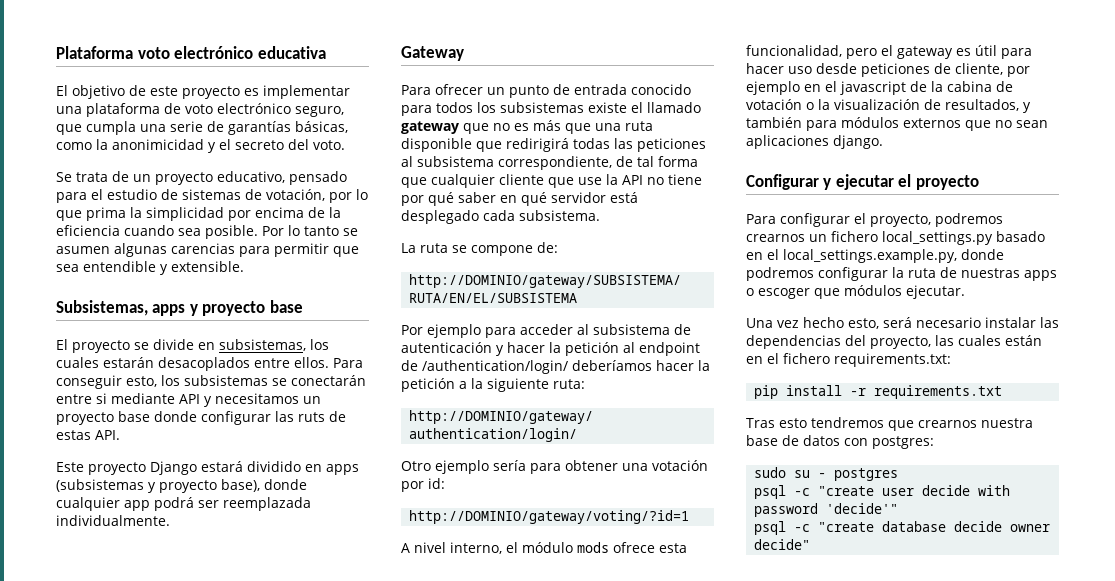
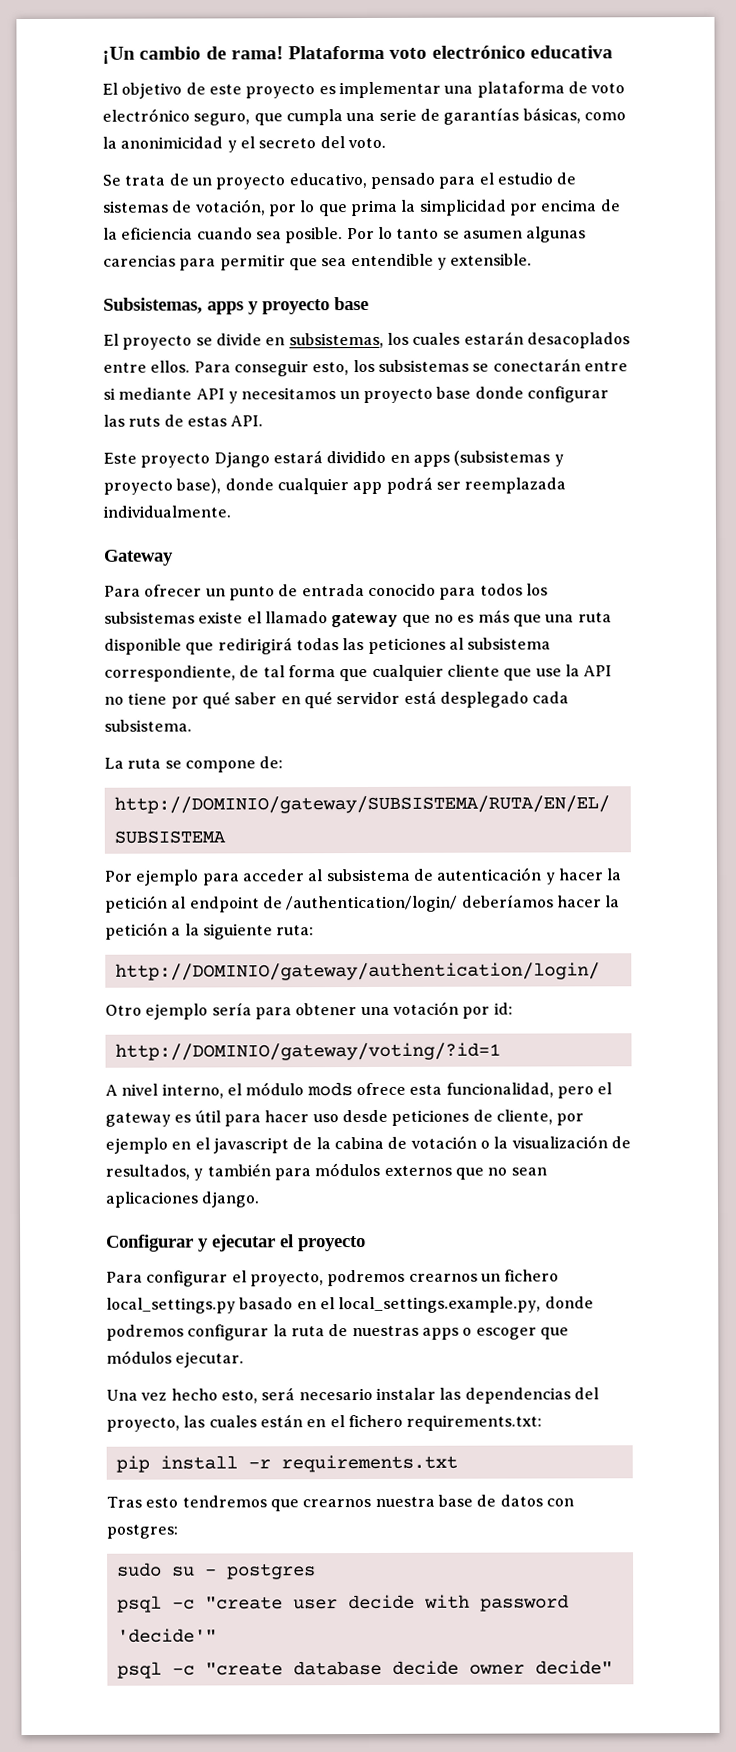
(56, 52) none -> [102,46,284,64] ¡Un cambio de rama!

